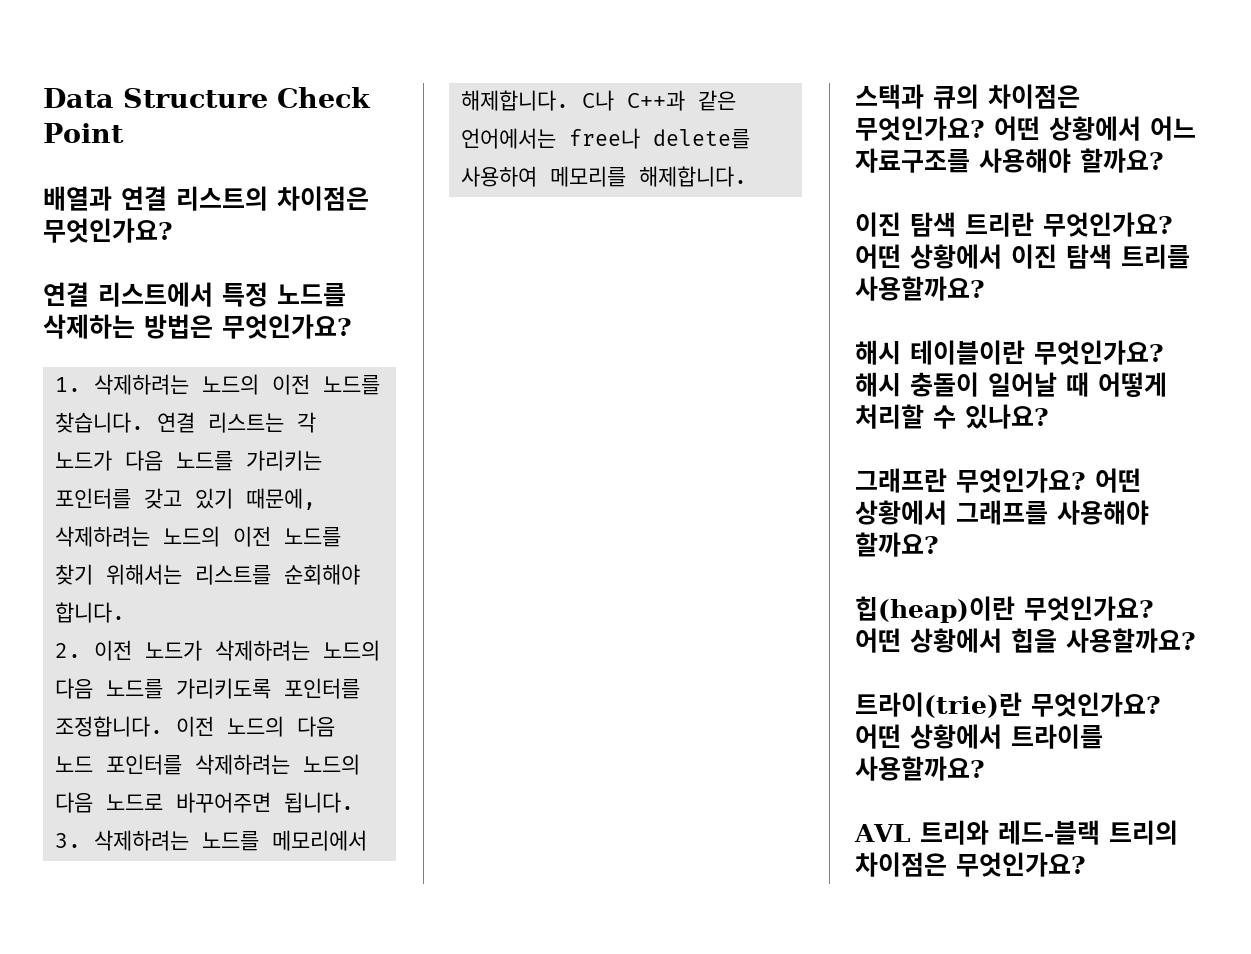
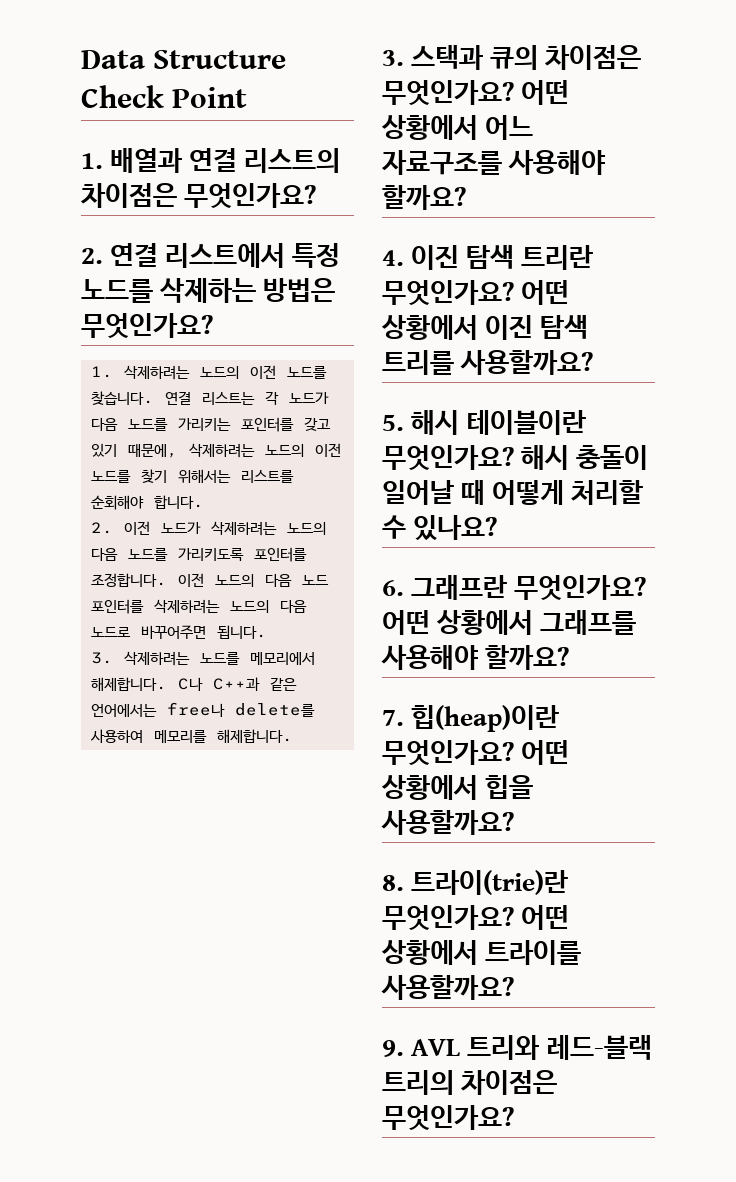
(124, 133) none -> [81,153,103,169] 1.
(173, 230) none -> [81,248,103,264] 2.
(747, 176) none -> [382,50,404,66] 3.
(1164, 160) none -> [382,250,404,266] 4.
(985, 288) none -> [382,415,404,431] 5.
(1049, 416) none -> [382,580,404,596] 6.
(939, 544) none -> [382,710,404,726] 7.
(1196, 640) none -> [382,875,404,891] 8.
(985, 768) none -> [382,1040,404,1057] 9.

